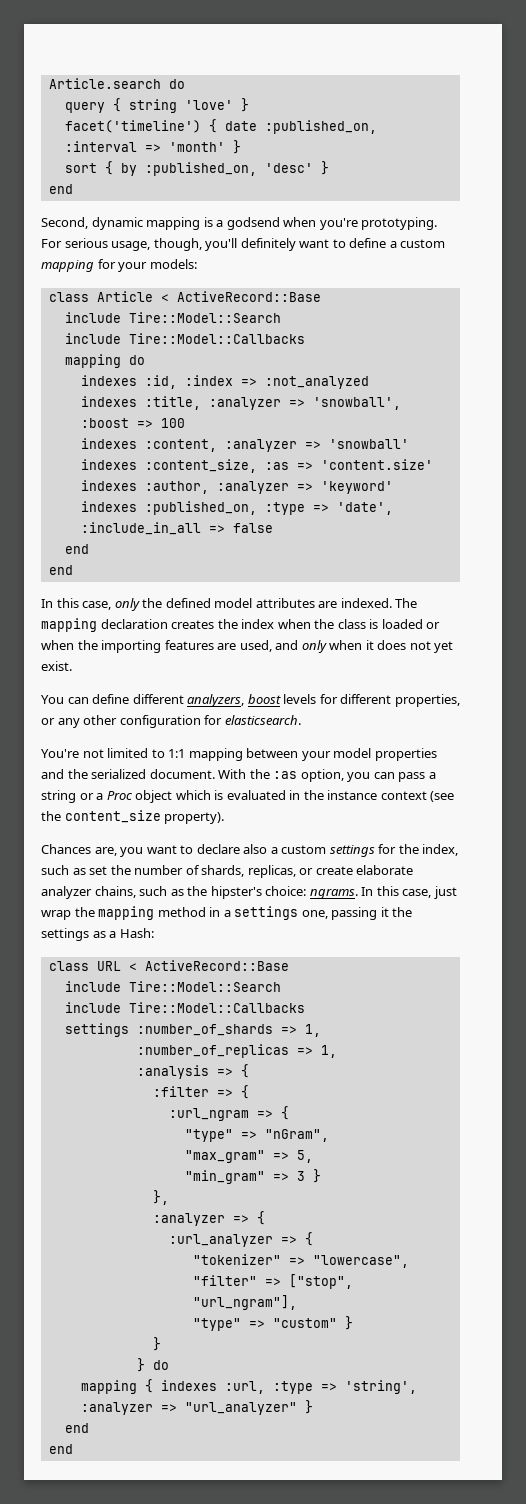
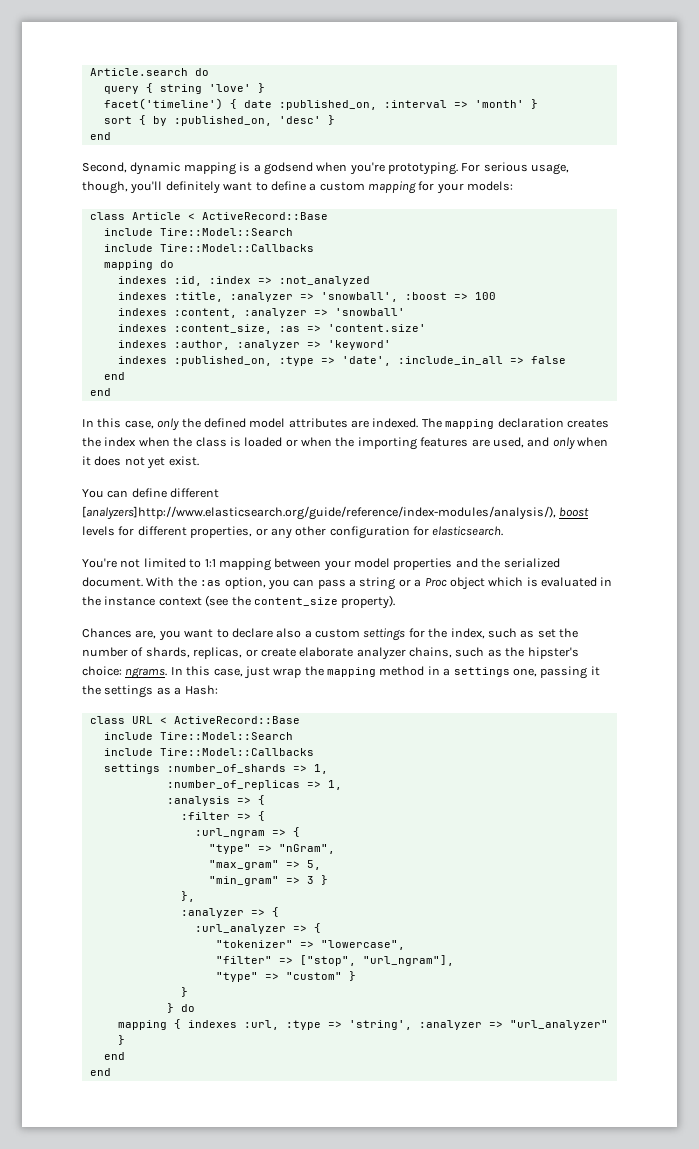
[187,694,245,707] analyzers, -> [82,506,556,520] [analyzers]http://www.elasticsearch.org/guide/reference/index-modules/analysis/),

